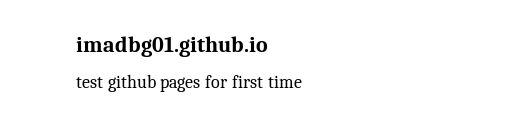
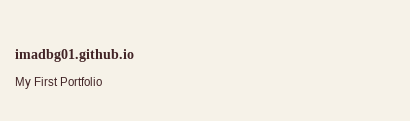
[76,74,302,92] test github pages for first time -> [15,77,103,89] My First Portfolio

